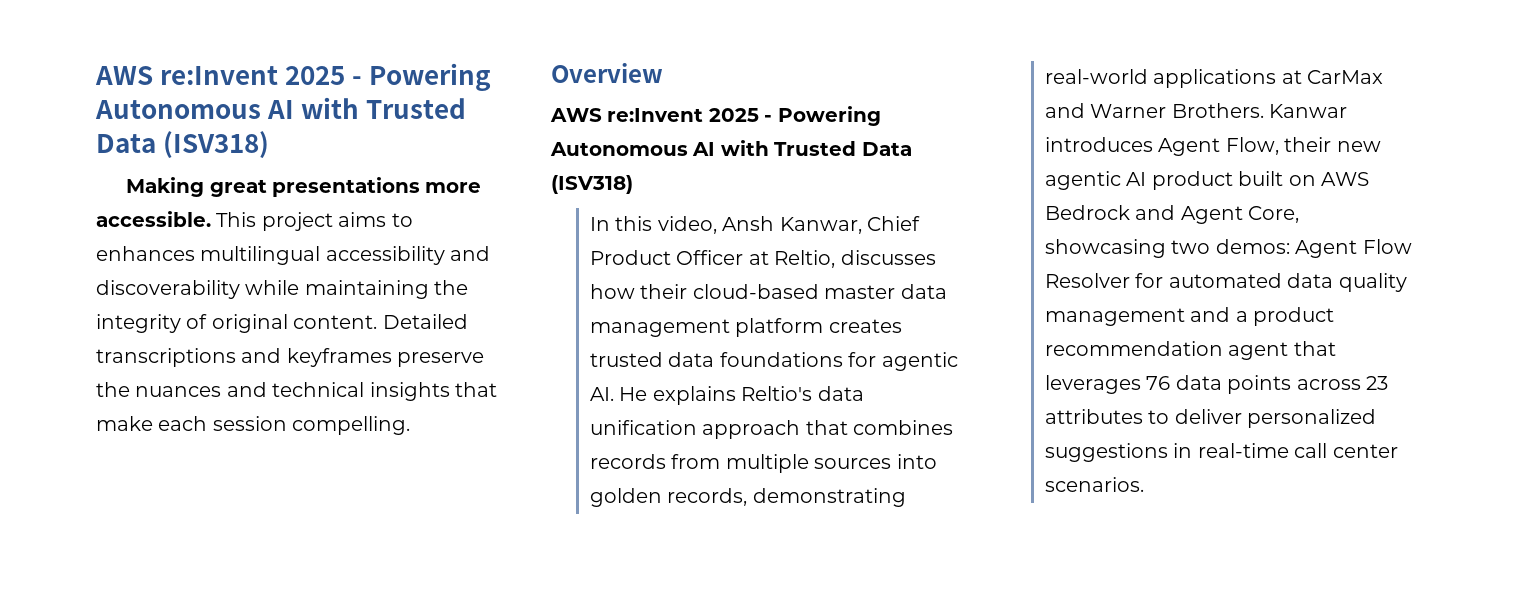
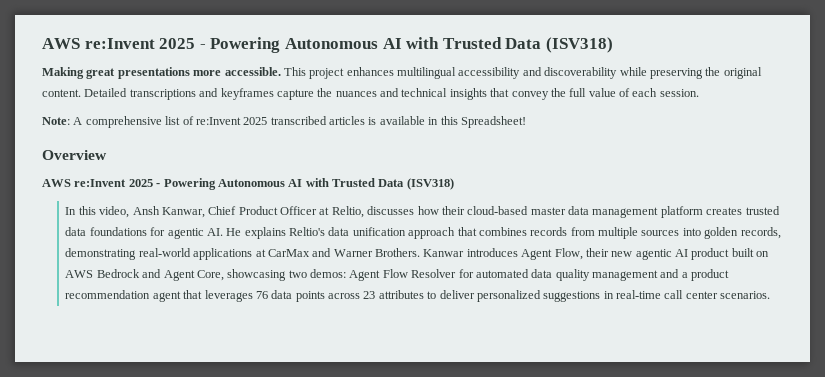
[338,212,413,227] aims to -> (345, 73) none
[304,280,469,299] [96,314,208,333] maintaining the integrity of -> [649,67,721,79] preserving the
[397,352,485,367] preserve -> [276,89,314,100] capture
[96,416,411,435] make each session compelling. -> [511,88,699,100] [42,116,526,128] convey the full value of each session. // Note: A comprehensive list of re:Invent 2025 transcribed articles is available in this Spreadsheet!

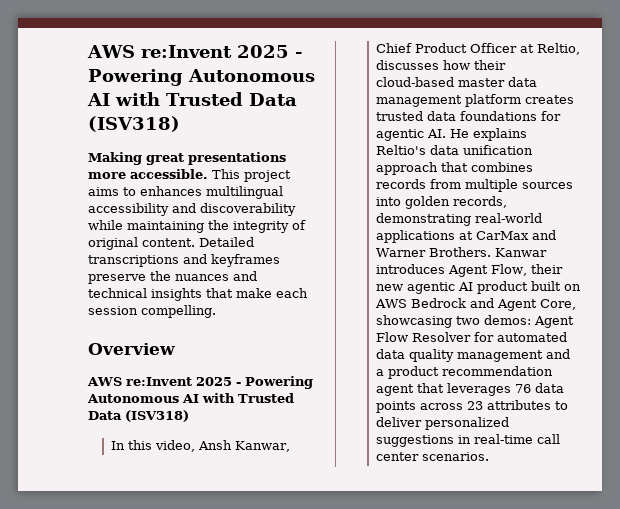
(345, 73) none -> [88,187,136,196] aims to
[649,67,721,79] preserving the -> [127,220,306,233] maintaining the integrity of
[276,89,314,100] capture -> [88,274,146,284] preserve
[511,88,699,100] [42,116,526,128] convey the full value of each session. // Note: A comprehensive list of re:Invent 2025 transcribed articles is available in this Spreadsheet! -> [236,288,308,298] [88,305,216,318] make each session compelling.

